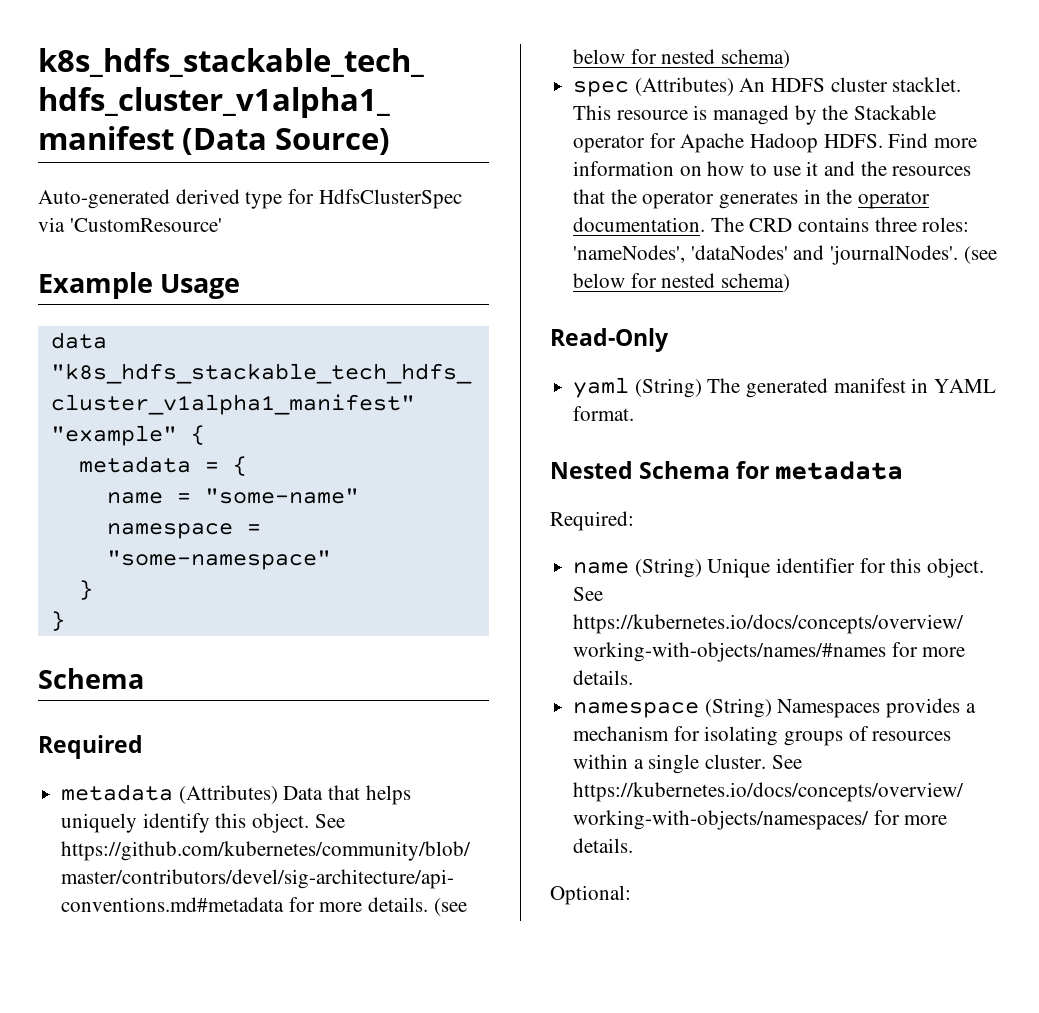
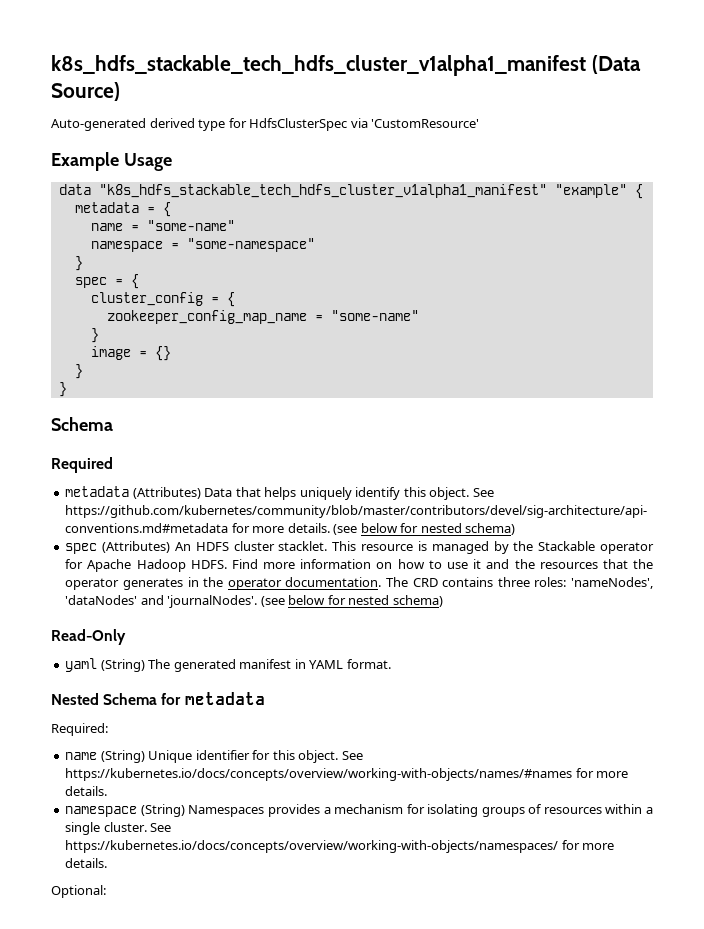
(93, 590) none -> [74,274,139,289] [90,292,235,307] [106,310,419,324] [90,328,99,343] [90,346,171,361] [74,364,83,379] // spec = { // cluster_config = { // zookeeper_config_map_name = "some-name" // } // image = {} // }

